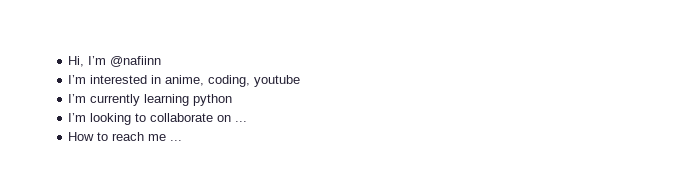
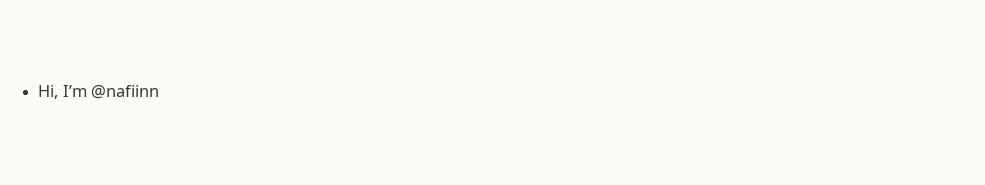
[68,75,301,87] [68,94,233,106] [68,113,248,125] [68,132,183,141] // I’m interested in anime, coding, youtube // I’m currently learning python // I’m looking to collaborate on ... // How to reach me ... -> (160, 92) none

